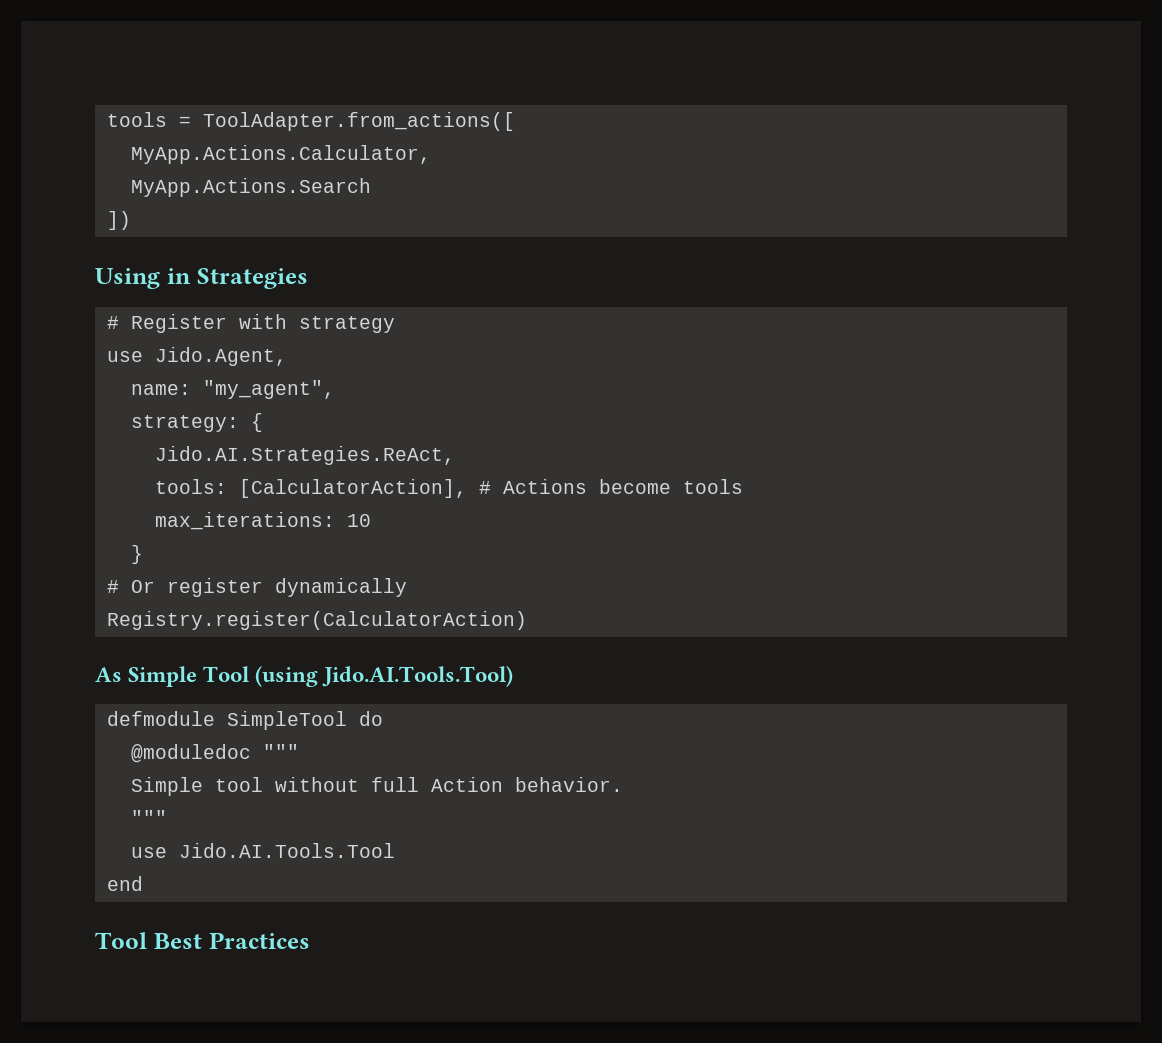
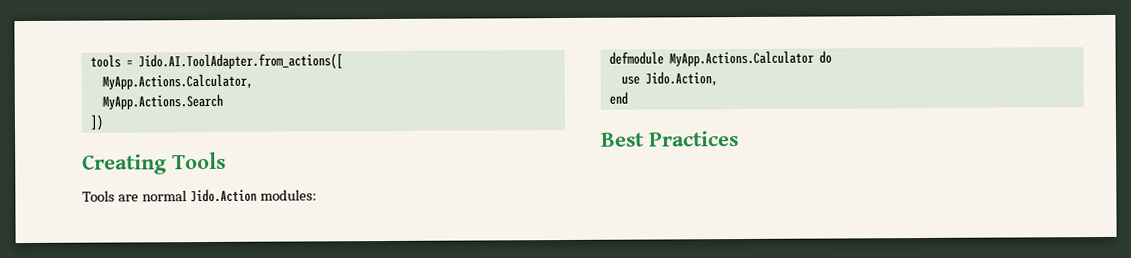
[203,112,515,131] ToolAdapter.from_actions([ -> [137,53,343,71] Jido.AI.ToolAdapter.from_actions([
[95,268,308,289] [107,314,395,333] [107,347,287,366] [131,380,335,399] [131,413,263,432] [155,446,455,465] [155,479,743,498] [155,512,371,530] [131,545,143,564] [107,578,407,597] [107,611,527,630] [95,666,514,687] [107,711,383,730] [131,744,299,763] [131,777,623,796] [131,810,167,825] [131,843,395,858] Using in Strategies // # Register with strategy // use Jido.Agent, // name: "my_agent", // strategy: { // Jido.AI.Strategies.ReAct, // tools: [CalculatorAction], # Actions become tools // max_iterations: 10 // } // # Or register dynamically // Registry.register(CalculatorAction) // As Simple Tool (using Jido.AI.Tools.Tool) // defmodule SimpleTool do // @moduledoc """ // Simple tool without full Action behavior. // """ // use Jido.AI.Tools.Tool -> [82,151,226,175] [82,188,317,203] [608,50,832,67] [620,71,718,87] Creating Tools // Tools are normal Jido.Action modules: // defmodule MyApp.Actions.Calculator do // use Jido.Action,
[95,932,147,949] Tool -> (628, 98) none

